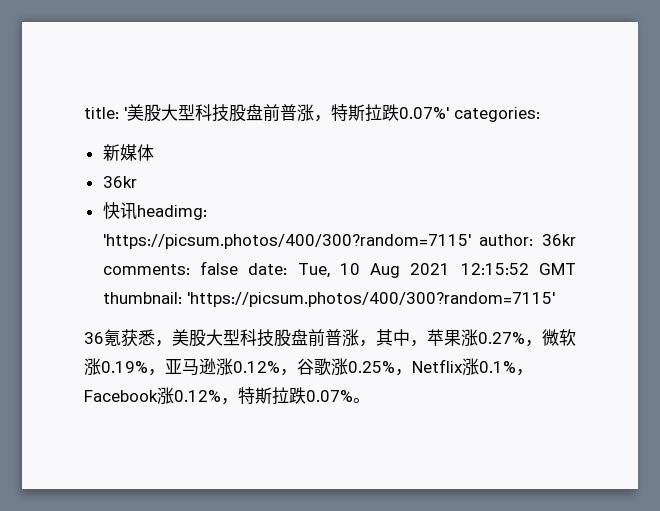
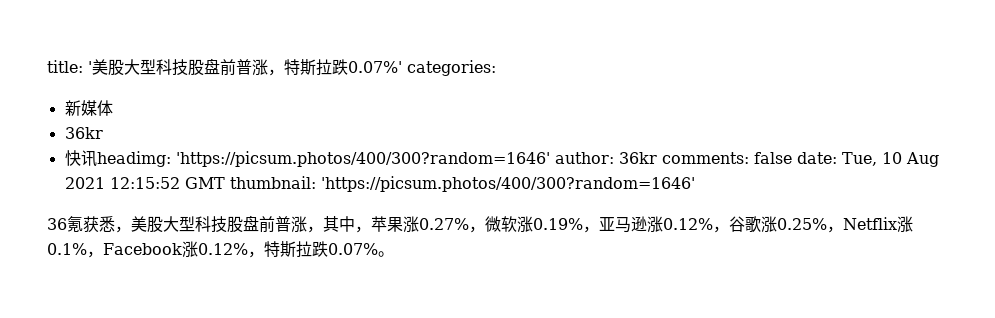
[102,234,471,249] 'https://picsum.photos/400/300?random=7115' -> [175,151,550,167] 'https://picsum.photos/400/300?random=1646'
[186,292,555,307] 'https://picsum.photos/400/300?random=7115' -> [320,176,695,192] 'https://picsum.photos/400/300?random=1646'

